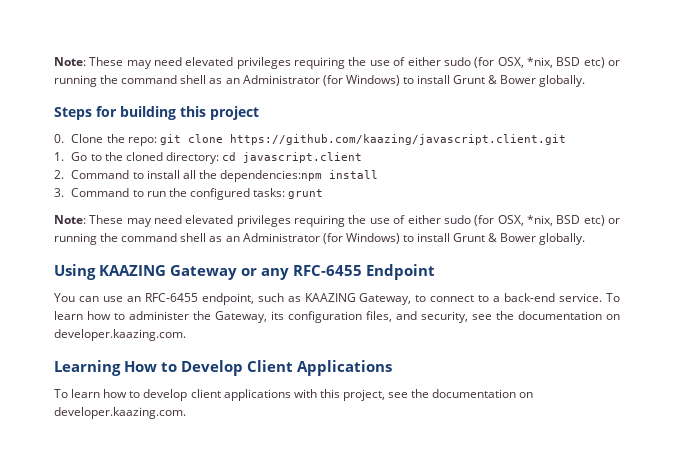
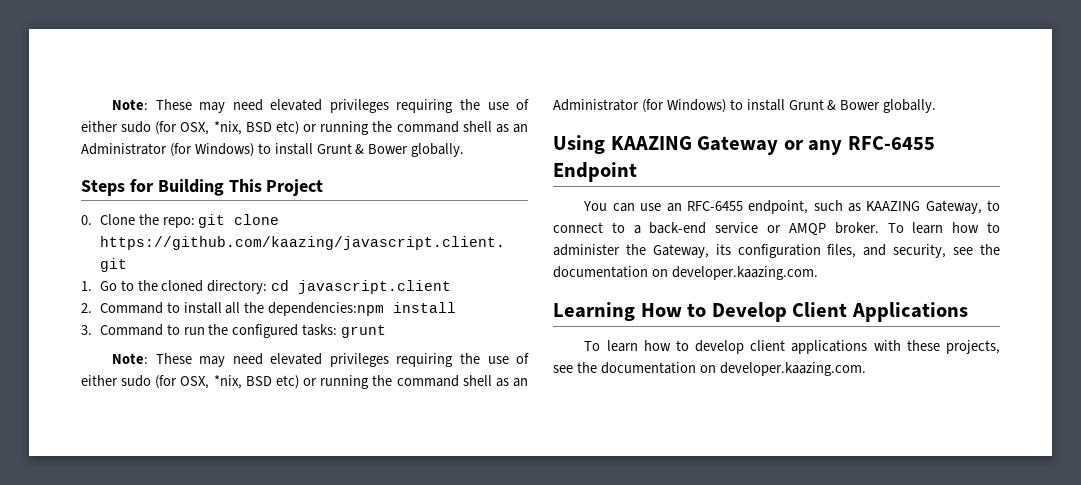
[120,106,259,120] building this project -> [157,179,324,196] Building This Project
[559,293,603,302] service. -> [715,222,879,236] service or AMQP broker.
[319,389,385,401] this project, -> [906,340,1000,354] these projects,

